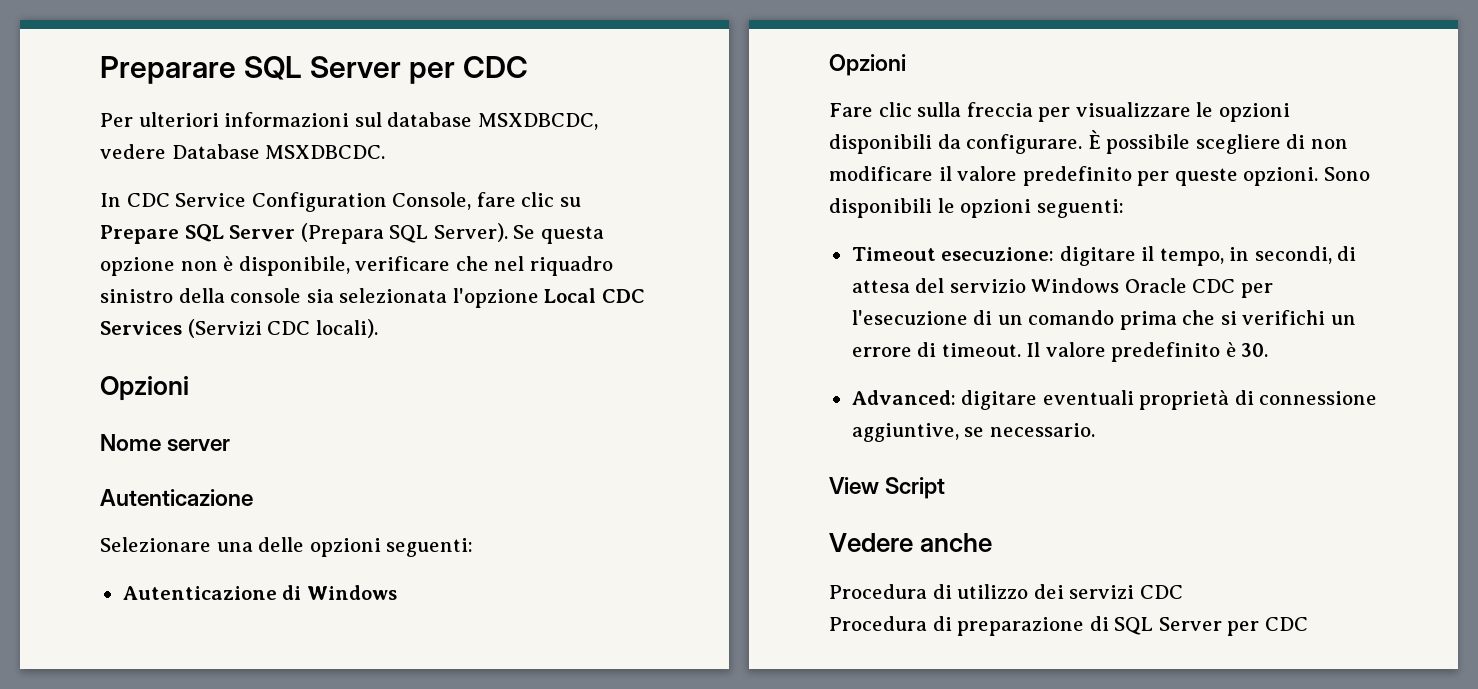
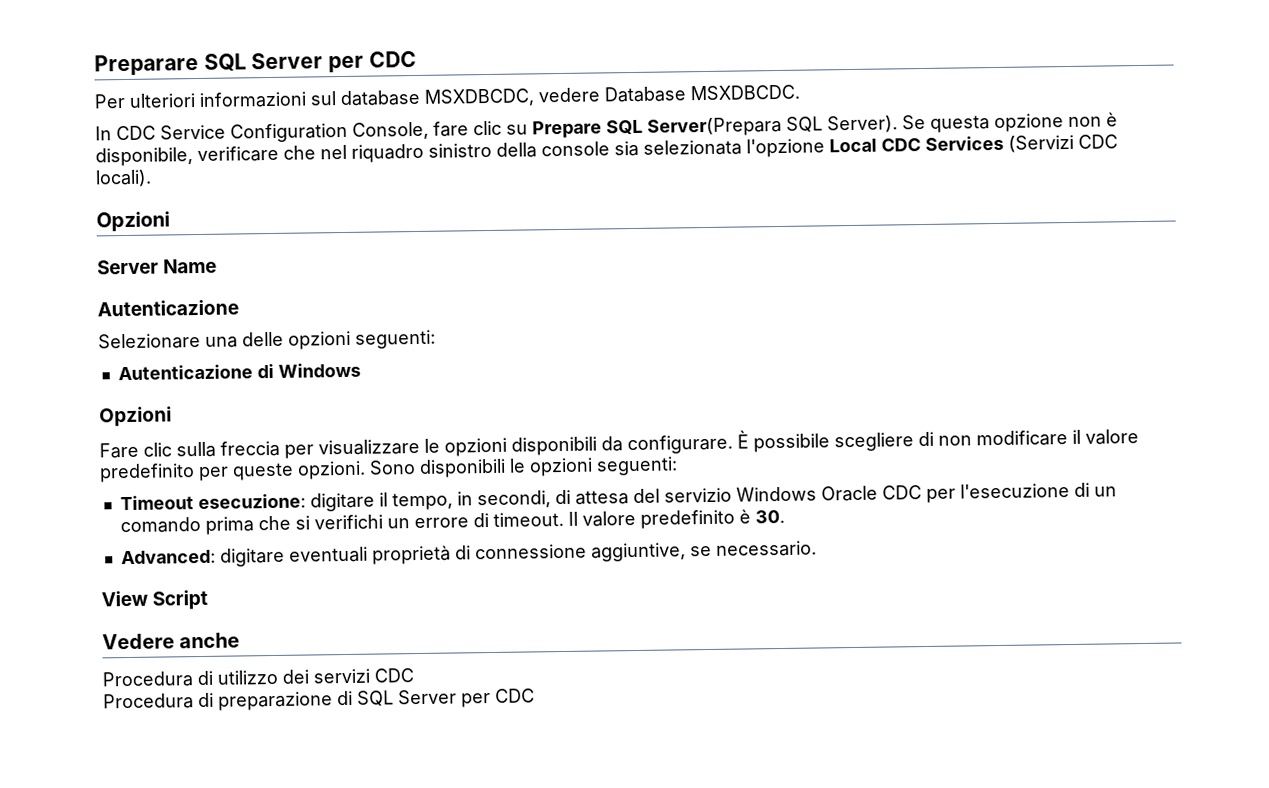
[229,223,384,244] Server (Prepara -> [647,116,782,137] Server(Prepara
[100,434,231,452] Nome server -> [97,258,218,275] Server Name

